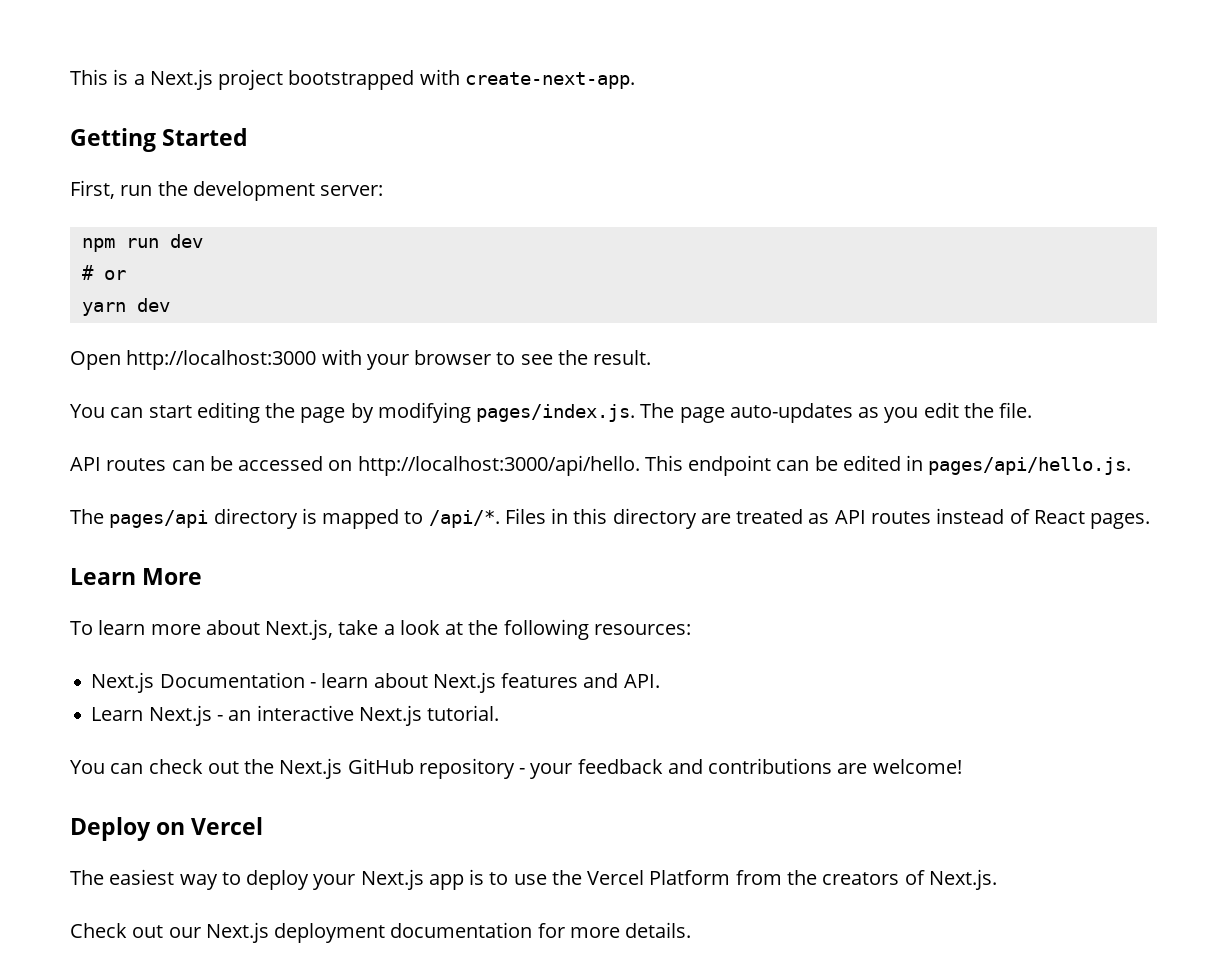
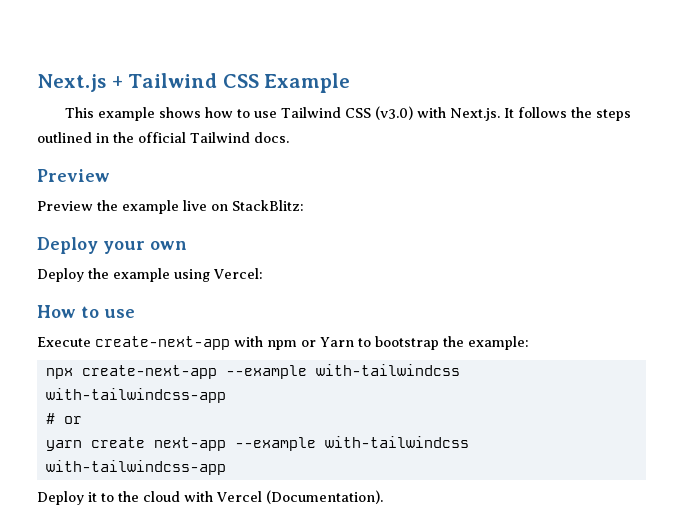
[70,69,635,90] [70,128,249,152] [70,180,384,201] [81,234,203,252] [81,265,126,280] [81,298,170,316] [70,349,652,370] [70,402,1033,423] [70,455,1132,476] [70,508,1151,529] [70,568,203,585] [70,619,691,640] [91,672,660,693] [91,705,500,726] [70,758,962,779] [70,817,264,841] [70,869,997,890] [70,922,692,943] This is a Next.js project bootstrapped with create-next-app. // Getting Started // First, run the development server: // npm run dev // # or // yarn dev // Open http://localhost:3000 with your browser to see the result. // You can start editing the page by modifying pages/index.js. The page auto-updates as you edit the file. // API routes can be accessed on http://localhost:3000/api/hello. This endpoint can be edited in pages/api/hello.js. // The pages/api directory is mapped to /api/*. Files in this directory are treated as API routes instead of React pages. // Learn More // To learn more about Next.js, take a look at the following resources: // Next.js Documentation - learn about Next.js features and API. // Learn Next.js - an interactive Next.js tutorial. // You can check out the Next.js GitHub repository - your feedback and contributions are welcome! // Deploy on Vercel // The easiest way to deploy your Next.js app is to use the Vercel Platform from the creators of Next.js. // Check out our Next.js deployment documentation for more details. -> [37,73,351,93] [64,106,631,121] [37,132,289,143] [37,169,110,182] [37,200,304,214] [37,237,187,254] [37,268,263,282] [37,305,135,318] [37,336,529,350] [45,364,460,379] [45,388,226,403] [45,413,82,424] [45,436,469,451] [45,460,226,475] [37,490,383,505] Next.js + Tailwind CSS Example // This example shows how to use Tailwind CSS (v3.0) with Next.js. It follows the steps outlined in the official Tailwind docs. // Preview // Preview the example live on StackBlitz: // Deploy your own // Deploy the example using Vercel: // How to use // Execute create-next-app with npm or Yarn to bootstrap the example: // npx create-next-app --example with-tailwindcss with-tailwindcss-app // # or // yarn create next-app --example with-tailwindcss with-tailwindcss-app // Deploy it to the cloud with Vercel (Documentation).

